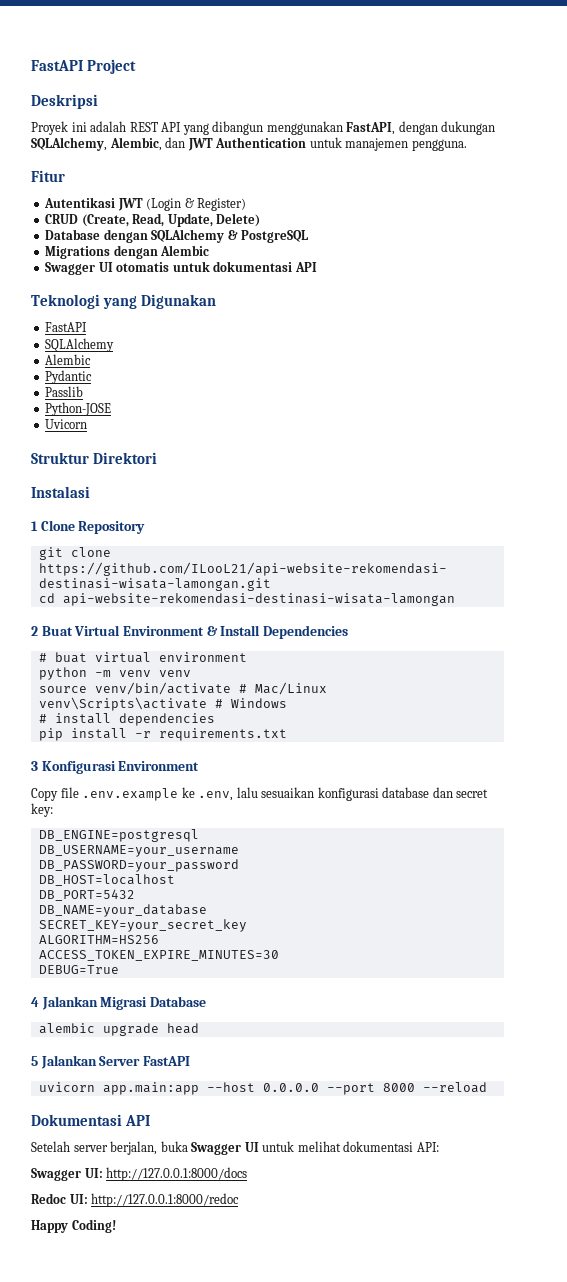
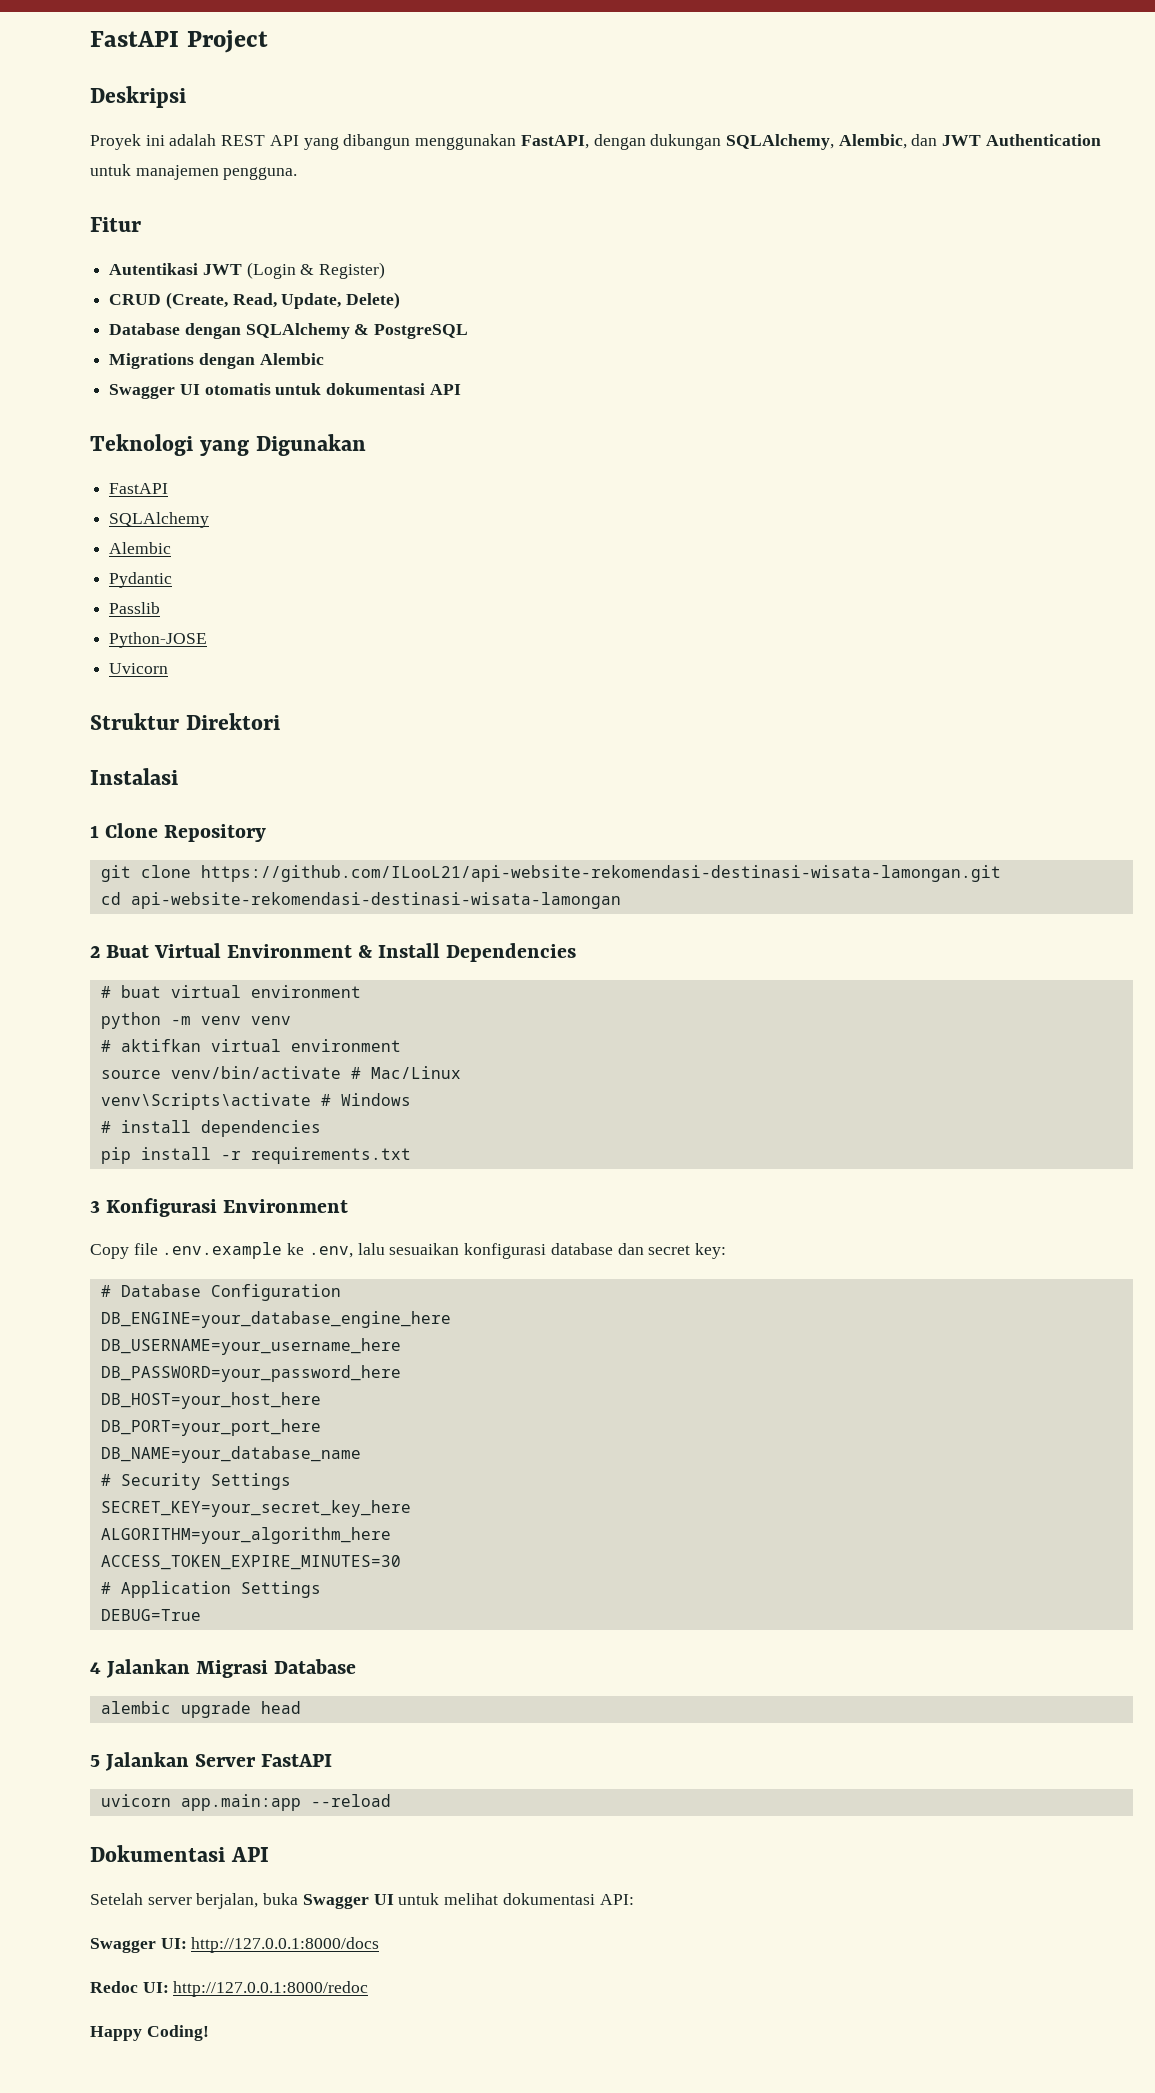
(191, 673) none -> [100,1039,401,1052] // # aktifkan virtual environment
[38,829,199,842] [38,845,239,857] [38,859,239,872] [38,874,175,886] [38,889,135,901] [38,904,207,917] [38,919,247,932] [38,935,159,944] [38,950,279,961] DB_ENGINE=postgresql // DB_USERNAME=your_username // DB_PASSWORD=your_password // DB_HOST=localhost // DB_PORT=5432 // DB_NAME=your_database // SECRET_KEY=your_secret_key // ALGORITHM=HS256 // ACCESS_TOKEN_EXPIRE_MINUTES=30 -> [100,1284,341,1301] [100,1311,451,1328] [100,1338,401,1355] [100,1365,401,1382] [100,1392,321,1409] [100,1419,321,1436] [100,1446,361,1463] [100,1473,291,1490] [100,1500,411,1517] [100,1527,391,1544] [100,1555,401,1570] [100,1581,321,1598] # Database Configuration // DB_ENGINE=your_database_engine_here // DB_USERNAME=your_username_here // DB_PASSWORD=your_password_here // DB_HOST=your_host_here // DB_PORT=your_port_here // DB_NAME=your_database_name // # Security Settings // SECRET_KEY=your_secret_key_here // ALGORITHM=your_algorithm_here // ACCESS_TOKEN_EXPIRE_MINUTES=30 // # Application Settings
[206,1082,415,1095] --host 0.0.0.0 --port 8000 -> (301, 1802) none

